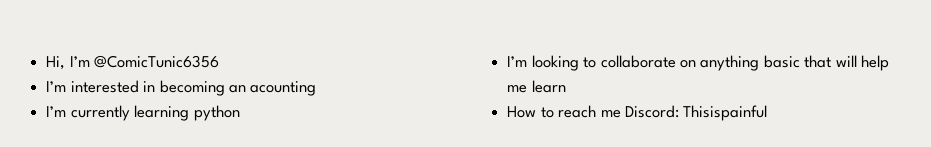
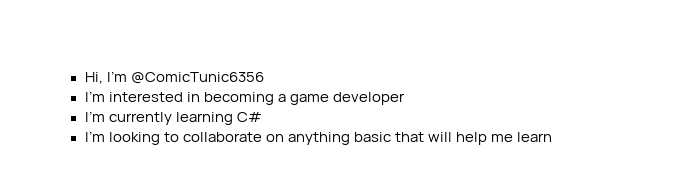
[228,81,317,96] an acounting -> [277,92,405,105] a game developer
[193,105,240,121] python -> [236,112,262,122] C#
[507,105,768,121] // How to reach me Discord: Thisispainful -> (553, 137) none

